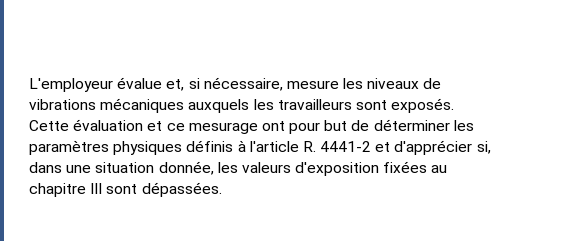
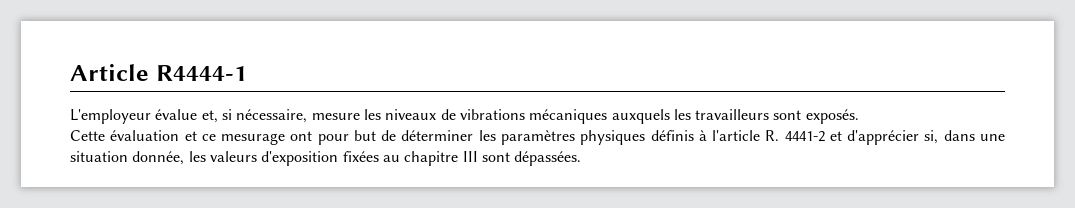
(29, 85) none -> [70,64,247,81] Article R4444-1 //

